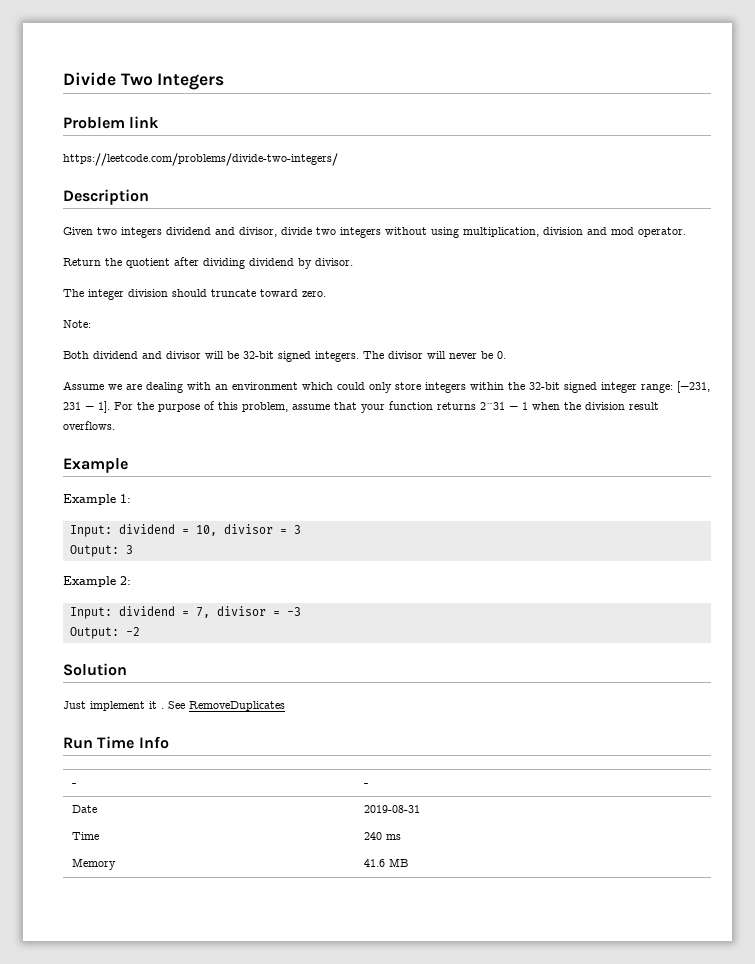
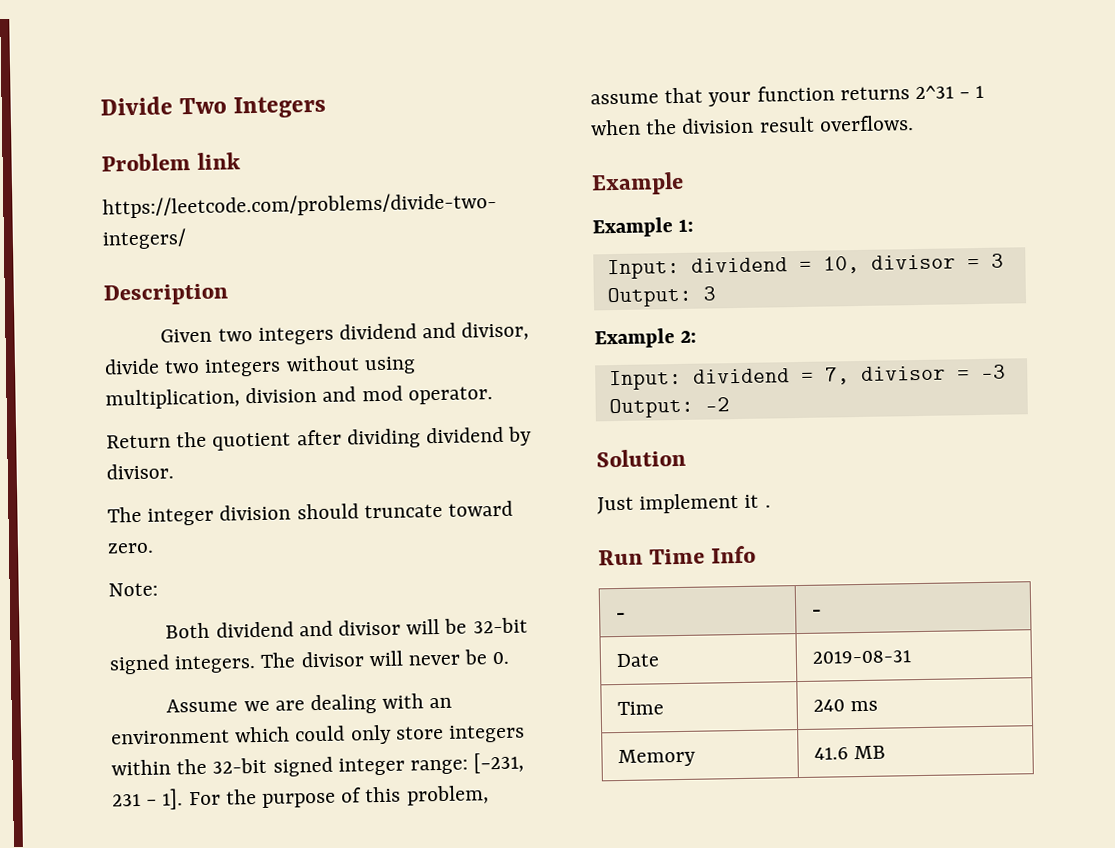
[168,701,285,711] See RemoveDuplicates -> (771, 506) none

